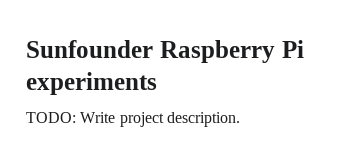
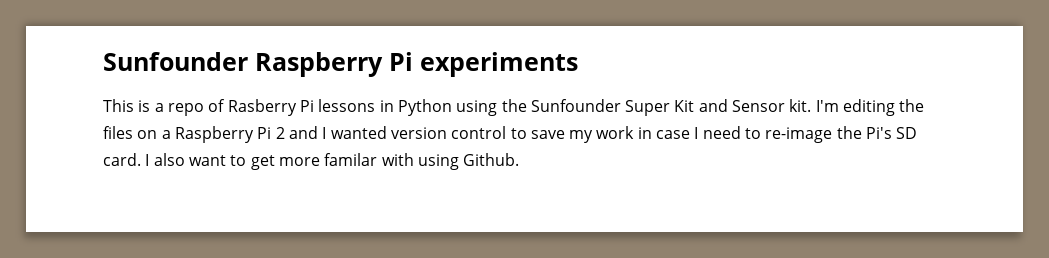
[26,112,240,127] TODO: Write project description. -> [103,99,925,116] [103,126,918,143] [103,153,520,170] This is a repo of Rasberry Pi lessons in Python using the Sunfounder Super Kit and Sensor kit. I'm editing the files on a Raspberry Pi 2 and I wanted version control to save my work in case I need to re-image the Pi's SD card. I also want to get more familar with using Github.

